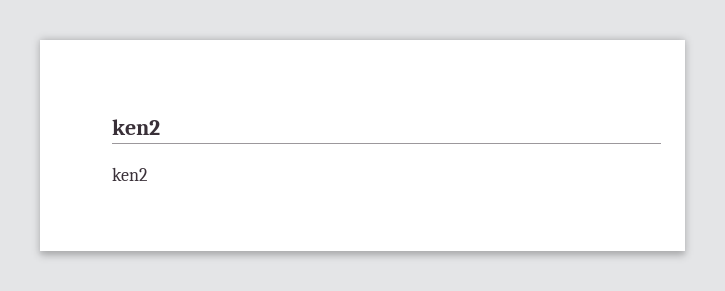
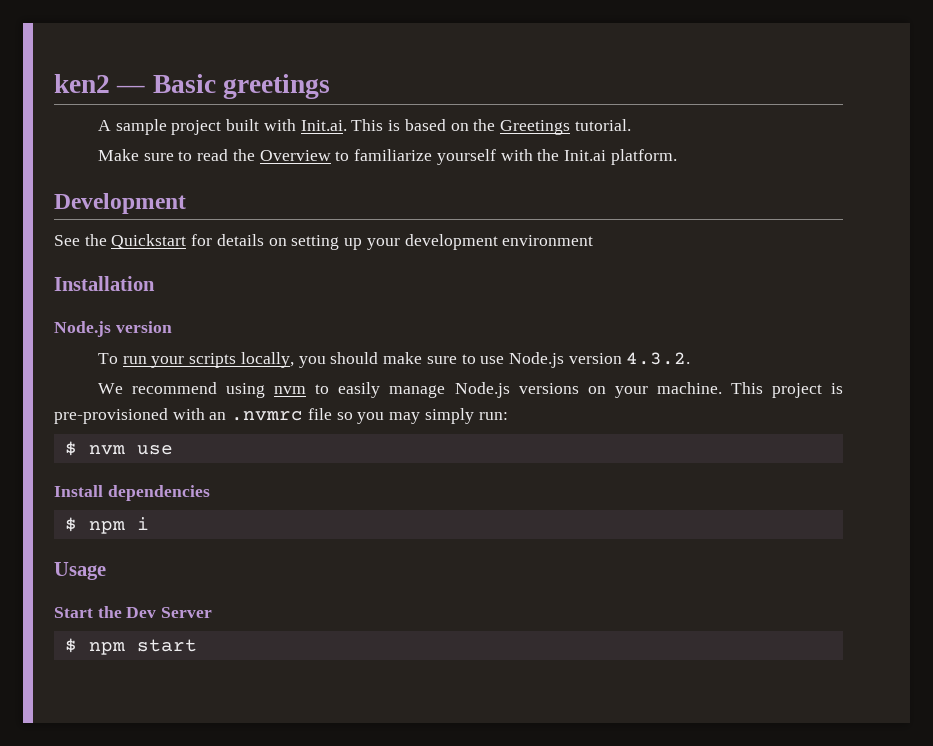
[112,119,160,135] [112,167,148,181] ken2 // ken2 -> [54,74,331,99] [98,119,631,135] [98,149,677,165] [54,193,186,214] [54,234,594,250] [54,276,155,291] [54,321,172,337] [98,352,691,368] [98,382,843,398] [54,408,508,424] [64,441,173,456] [54,485,210,501] [64,517,149,534] [54,562,106,580] [54,606,213,618] [64,638,197,655] ken2 — Basic greetings // A sample project built with Init.ai. This is based on the Greetings tutorial. // Make sure to read the Overview to familiarize yourself with the Init.ai platform. // Development // See the Quickstart for details on setting up your development environment // Installation // Node.js version // To run your scripts locally, you should make sure to use Node.js version 4.3.2. // We recommend using nvm to easily manage Node.js versions on your machine. This project is pre-provisioned with an .nvmrc file so you may simply run: // $ nvm use // Install dependencies // $ npm i // Usage // Start the Dev Server // $ npm start

